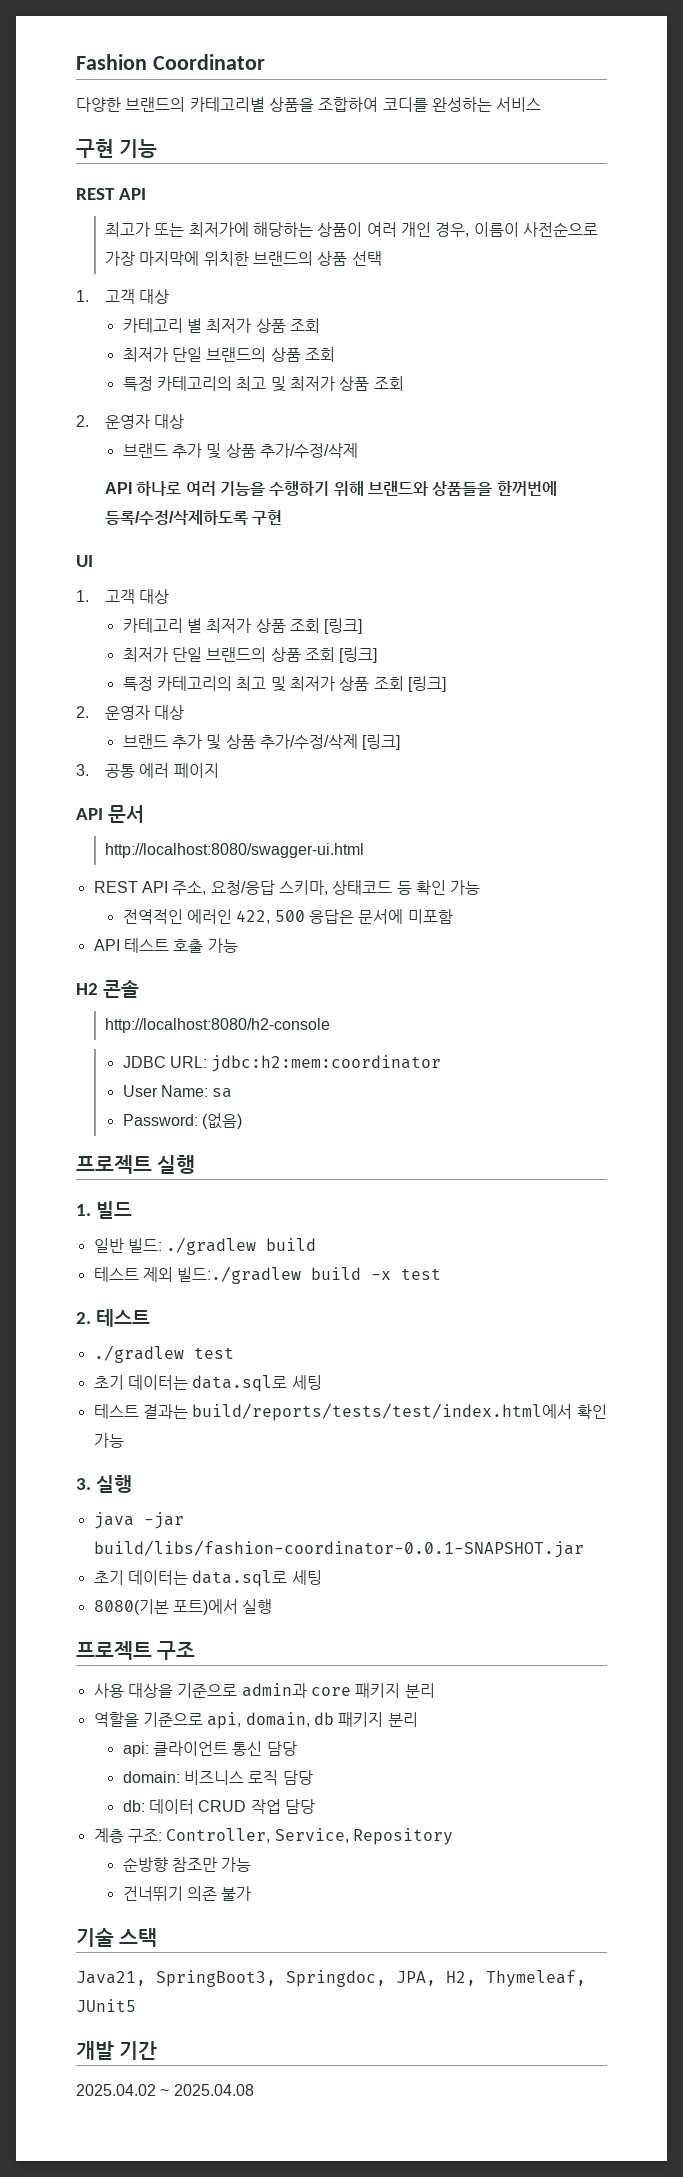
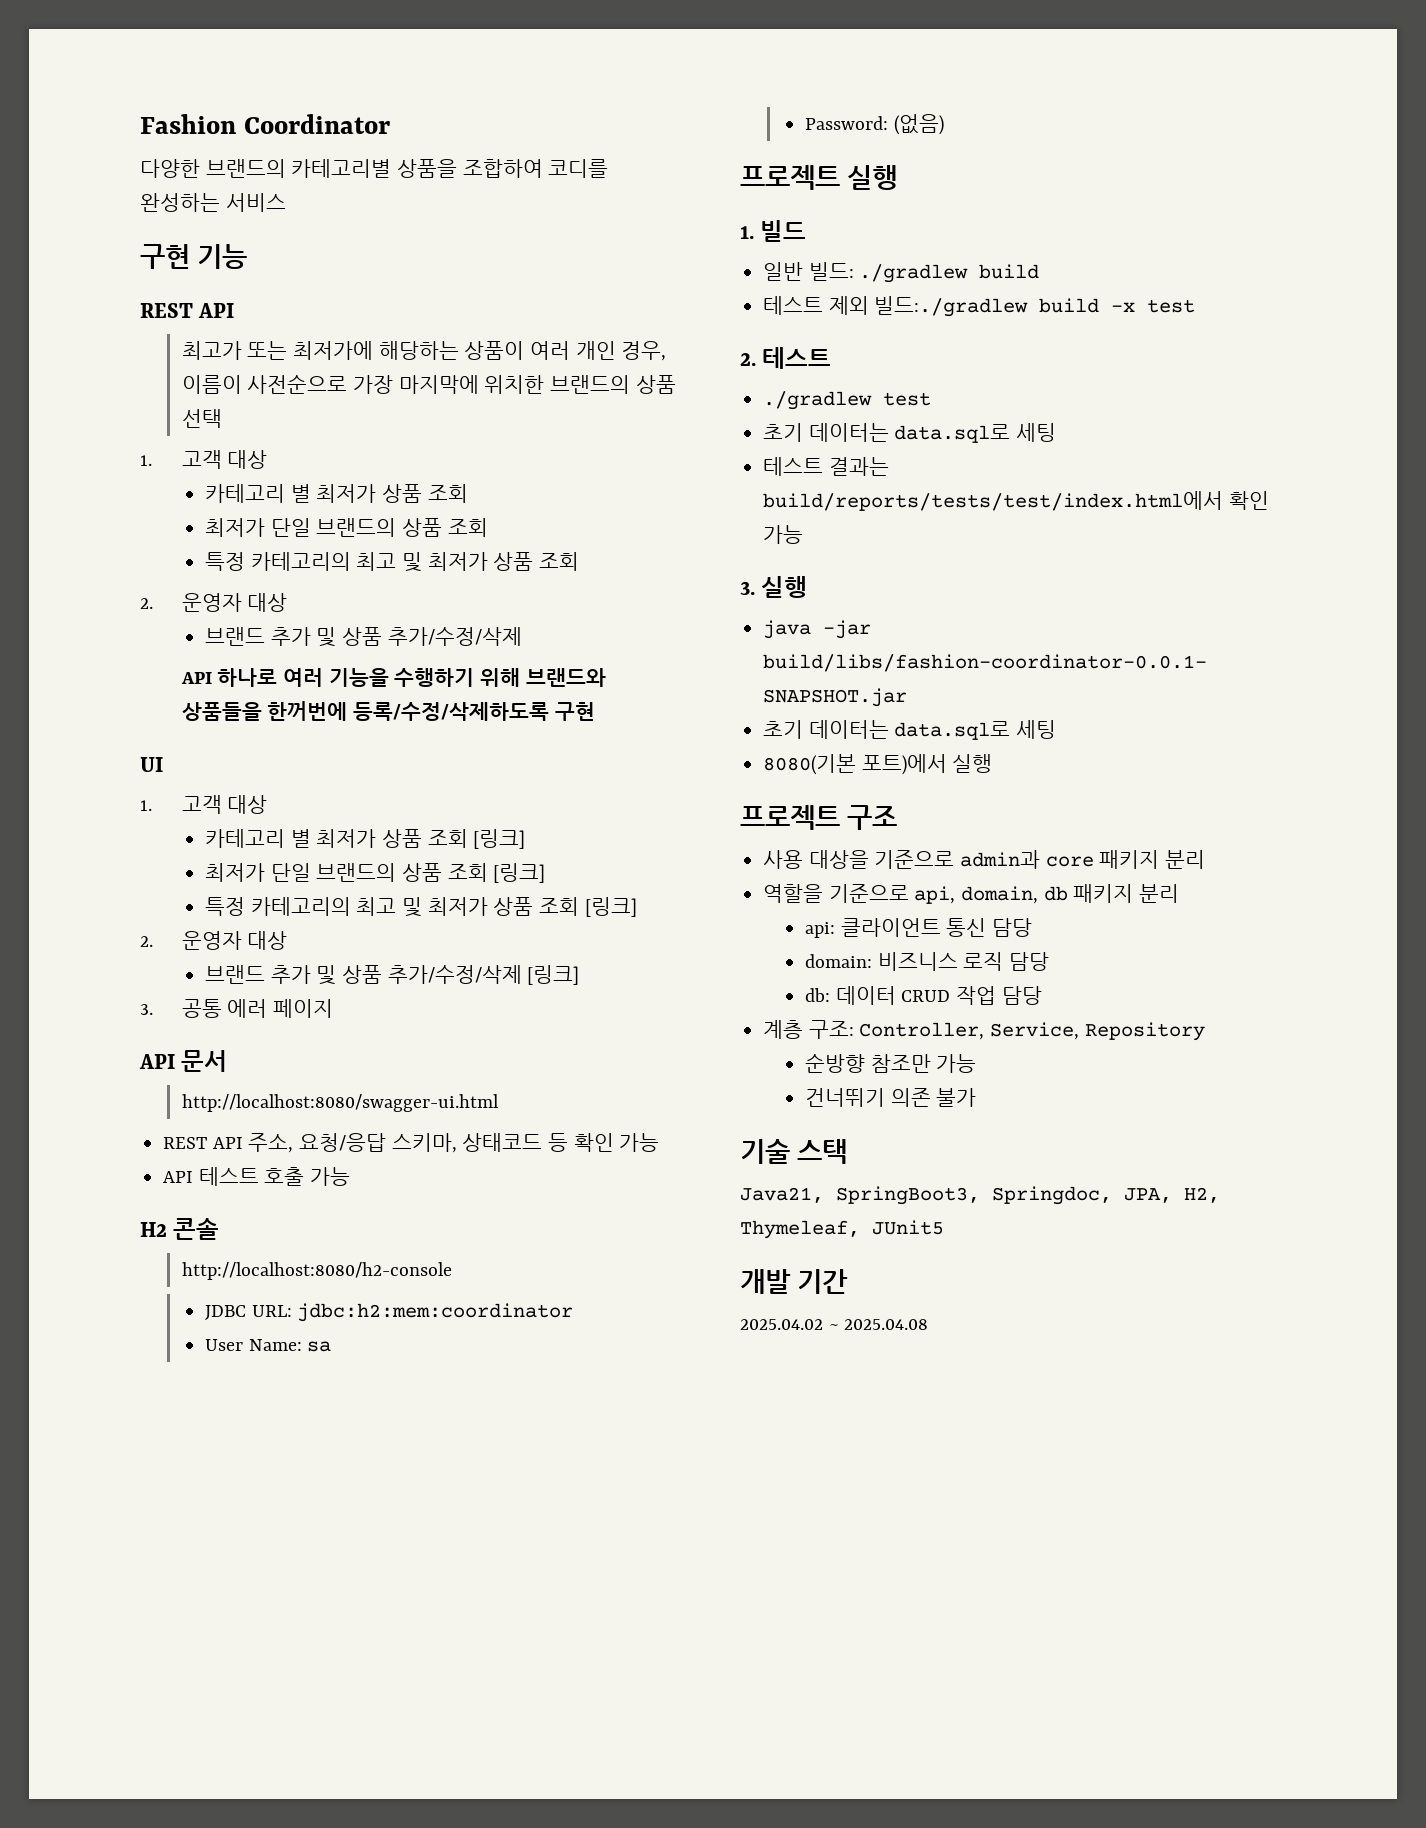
[122,909,453,924] // 전역적인 에러인 422, 500 응답은 문서에 미포함 -> (660, 1142) none

